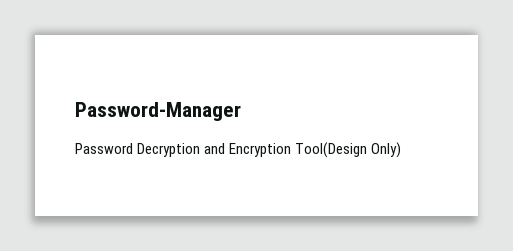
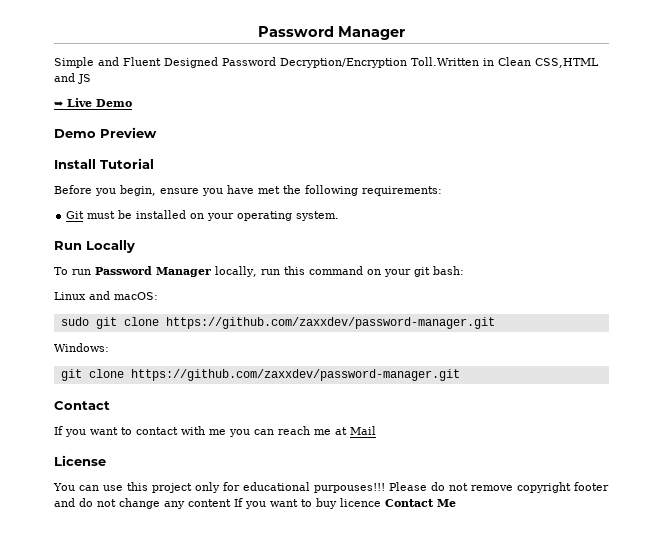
[75,102,241,121] [75,142,402,158] Password-Manager // Password Decryption and Encryption Tool(Design Only) -> [258,26,405,40] [54,57,599,68] [54,73,91,84] [54,98,132,107] [54,127,157,138] [54,158,154,169] [54,185,442,196] [66,210,340,221] [54,240,135,253] [54,266,464,277] [54,291,158,300] [60,317,495,329] [54,343,109,352] [60,369,460,381] [54,401,110,410] [54,426,376,437] [54,455,106,466] [53,482,609,493] [54,498,456,509] Password Manager // Simple and Fluent Designed Password Decryption/Encryption Toll.Written in Clean CSS,HTML and JS // ➥ Live Demo // Demo Preview // Install Tutorial // Before you begin, ensure you have met the following requirements: // Git must be installed on your operating system. // Run Locally // To run Password Manager locally, run this command on your git bash: // Linux and macOS: // sudo git clone https://github.com/zaxxdev/password-manager.git // Windows: // git clone https://github.com/zaxxdev/password-manager.git // Contact // If you want to contact with me you can reach me at Mail // License // You can use this project only for educational purpouses!!! Please do not remove copyright footer and do not change any content If you want to buy licence Contact Me

